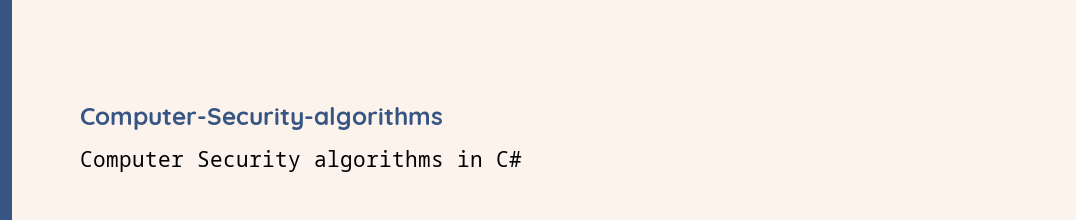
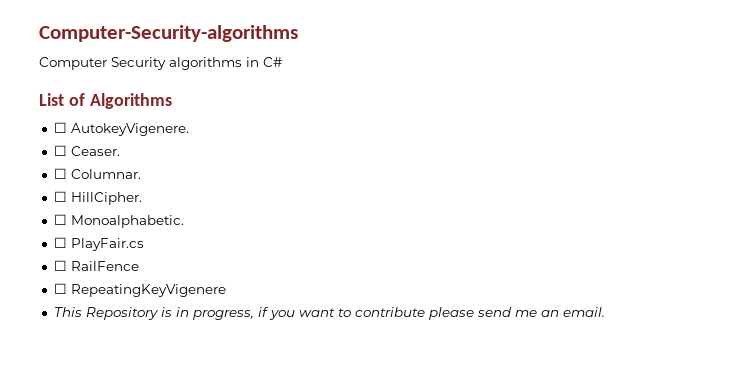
(522, 159) none -> [39,93,172,109] [53,122,189,136] [53,145,120,156] [53,168,141,179] [53,191,142,205] [53,214,184,228] [53,237,144,251] [53,260,139,271] [53,283,226,297] [53,307,605,320] // List of Algorithms // ☐ AutokeyVigenere. // ☐ Ceaser. // ☐ Columnar. // ☐ HillCipher. // ☐ Monoalphabetic. // ☐ PlayFair.cs // ☐ RailFence // ☐ RepeatingKeyVigenere // This Repository is in progress, if you want to contribute please send me an email.

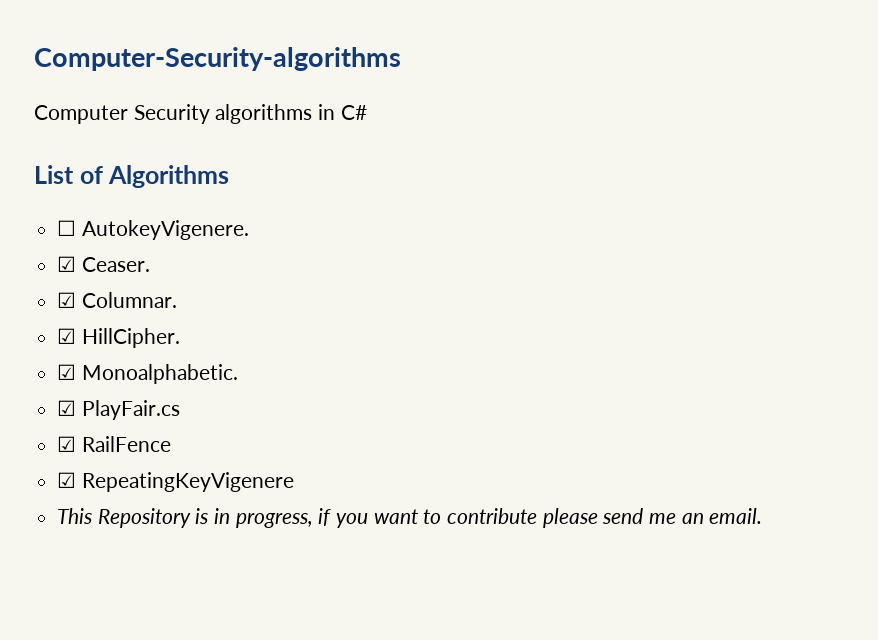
[53,145,67,156] ☐ -> [57,256,77,272] ☑
[53,168,67,179] ☐ -> [57,292,77,308] ☑
[53,191,67,202] ☐ -> [57,328,77,344] ☑
[53,214,67,225] ☐ -> [57,364,77,380] ☑
[53,237,67,248] ☐ -> [57,400,77,416] ☑
[53,260,67,271] ☐ -> [57,436,77,452] ☑
[53,283,67,294] ☐ -> [57,472,77,488] ☑

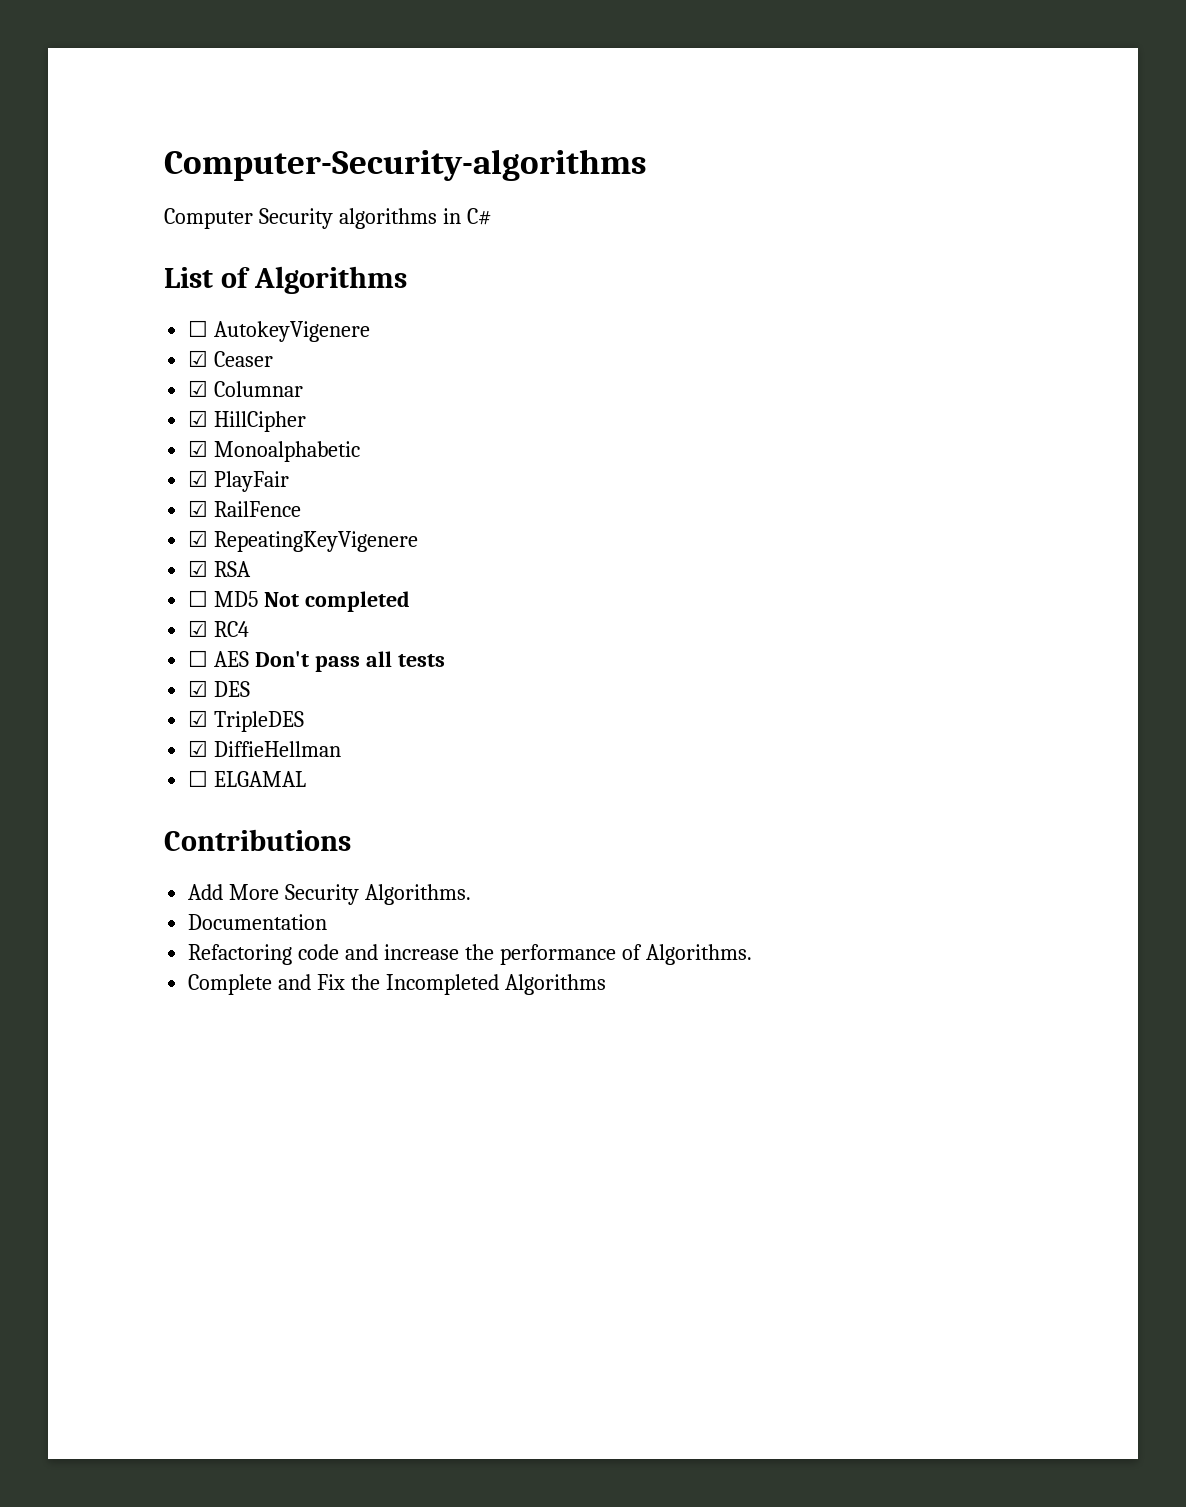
[81,220,249,240] [57,256,150,272] [57,292,177,308] [57,328,180,348] [57,364,238,384] [57,400,180,420] AutokeyVigenere. // ☑ Ceaser. // ☑ Columnar. // ☑ HillCipher. // ☑ Monoalphabetic. // ☑ PlayFair.cs -> [214,321,371,342] [188,350,274,367] [188,380,304,397] [188,410,307,432] [188,440,361,462] [188,470,290,492] AutokeyVigenere // ☑ Ceaser // ☑ Columnar // ☑ HillCipher // ☑ Monoalphabetic // ☑ PlayFair
[57,508,763,528] This Repository is in progress, if you want to contribute please send me an email. -> [188,560,252,577] [188,590,411,612] [188,620,250,637] [188,650,445,672] [188,680,251,697] [188,710,305,732] [188,740,342,757] [188,770,307,787] [164,829,351,851] [188,884,472,905] [188,914,328,930] [188,944,752,965] [188,974,606,995] ☑ RSA // ☐ MD5 Not completed // ☑ RC4 // ☐ AES Don't pass all tests // ☑ DES // ☑ TripleDES // ☑ DiffieHellman // ☐ ELGAMAL // Contributions // Add More Security Algorithms. // Documentation // Refactoring code and increase the performance of Algorithms. // Complete and Fix the Incompleted Algorithms

